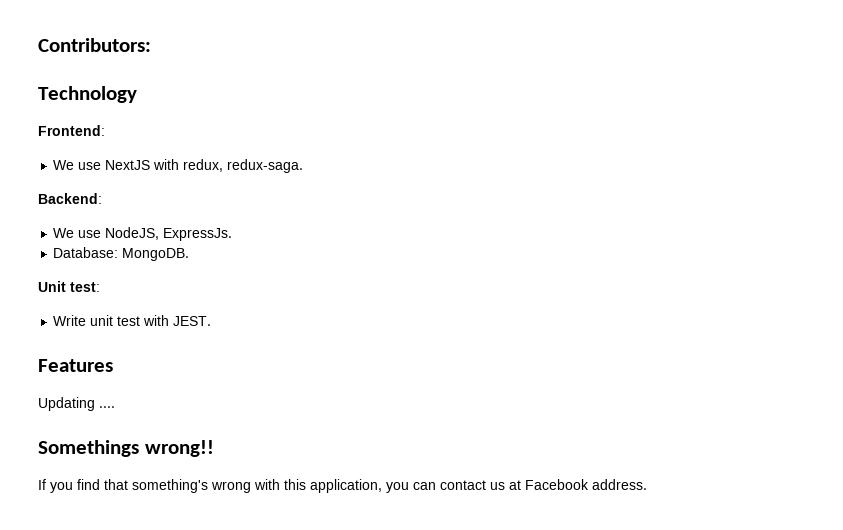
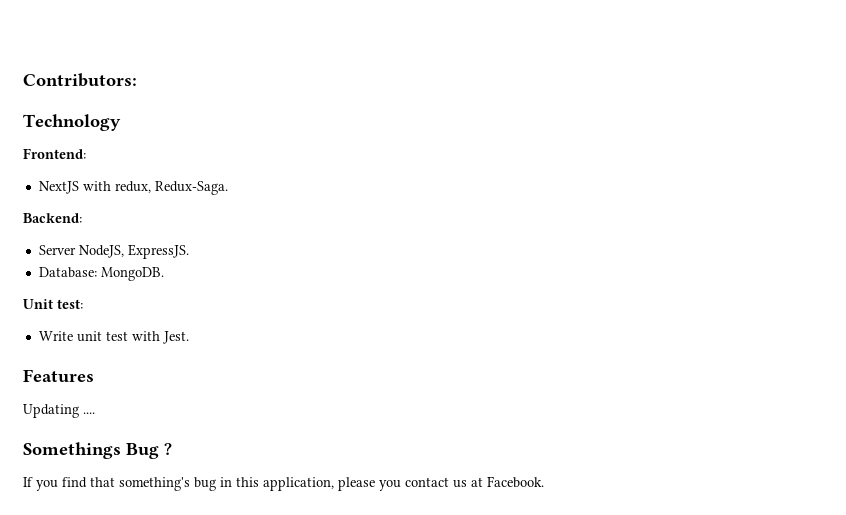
[53,160,102,170] We use -> (86, 153) none
[227,159,304,173] redux-saga. -> [154,181,228,195] Redux-Saga.
[53,227,233,241] We use NodeJS, ExpressJs. -> [38,244,189,259] Server NodeJS, ExpressJS.
[173,316,212,326] JEST. -> [162,331,189,344] Jest.
[144,440,214,457] wrong!! -> [126,443,172,459] Bug ?
[211,479,436,493] wrong with this application, you can -> [194,477,401,491] bug in this application, please you
[525,479,647,490] Facebook address. -> [487,476,544,488] Facebook.

